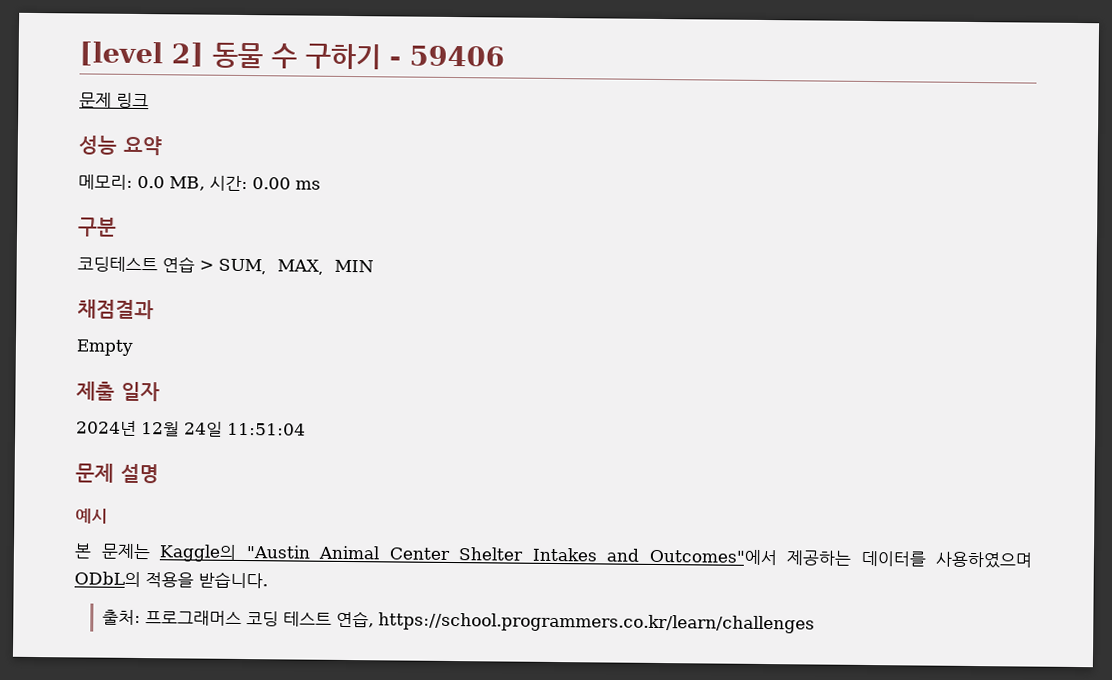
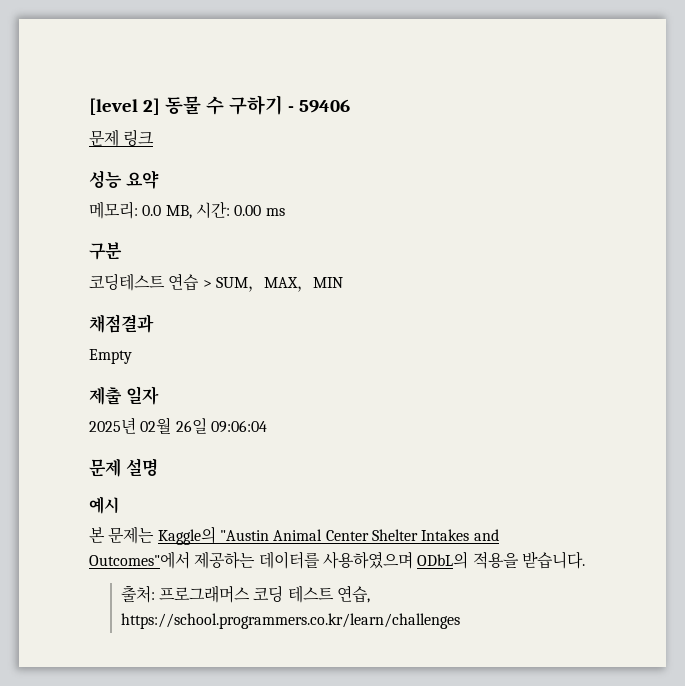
[76,420,306,437] 2024년 12월 24일 11:51:04 -> [89,417,267,434] 2025년 02월 26일 09:06:04

